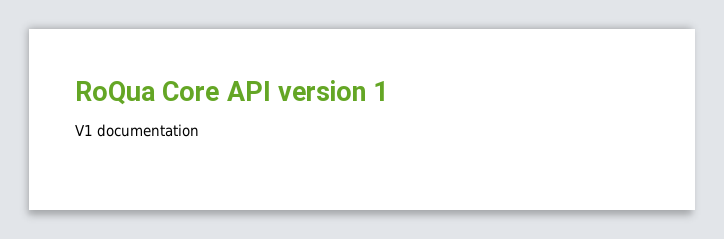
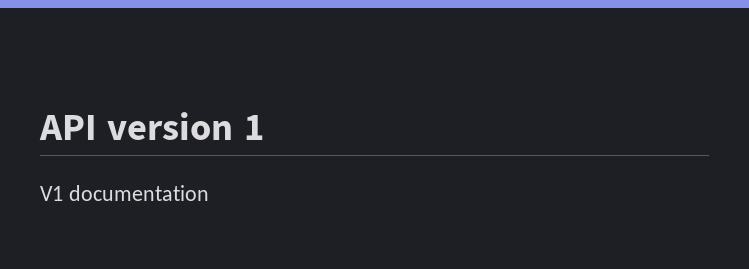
[75,81,220,105] RoQua Core -> (39, 127) none

